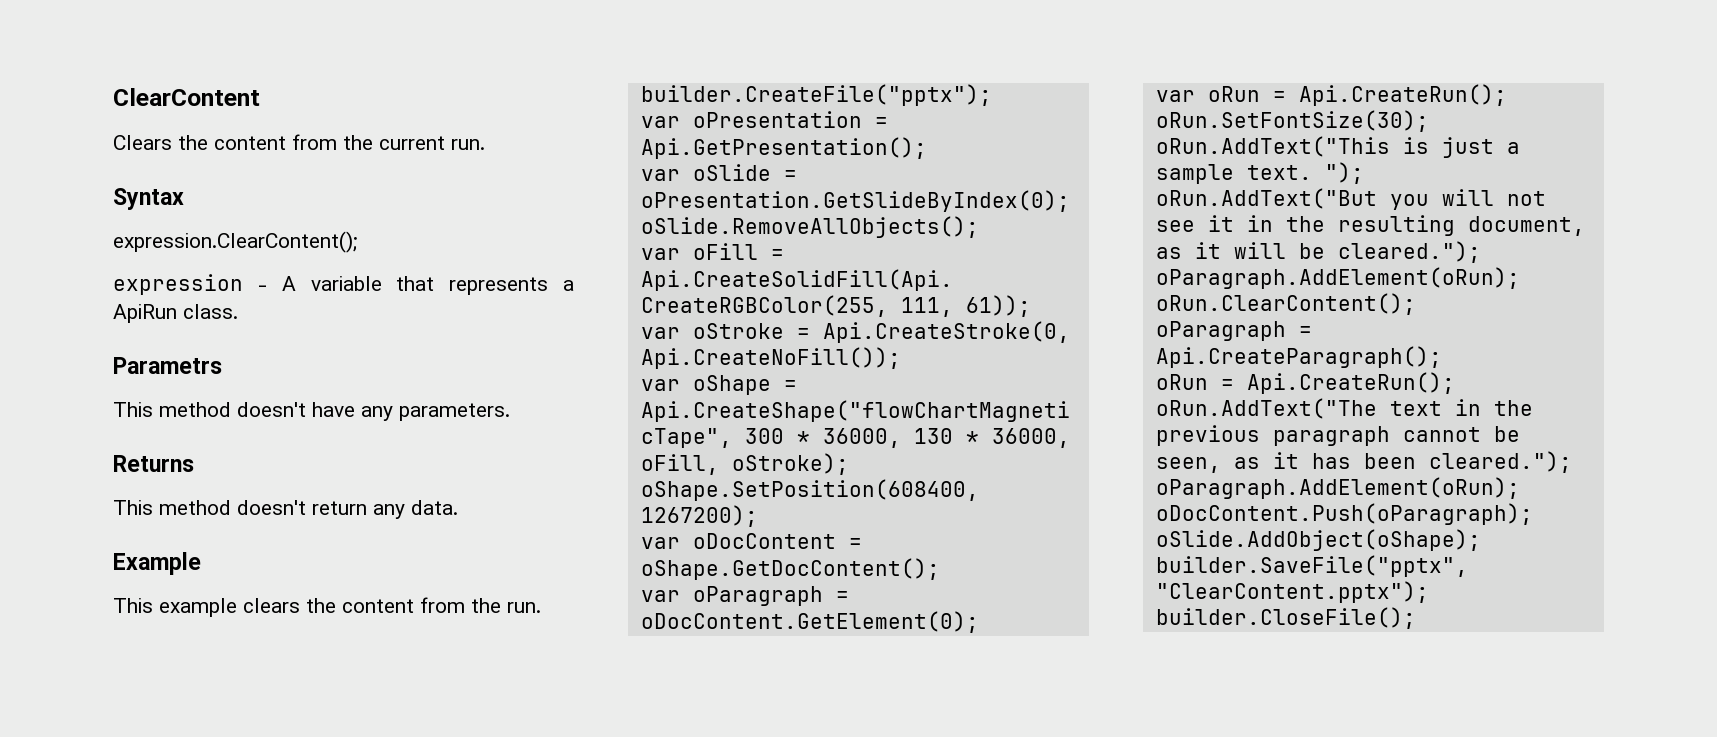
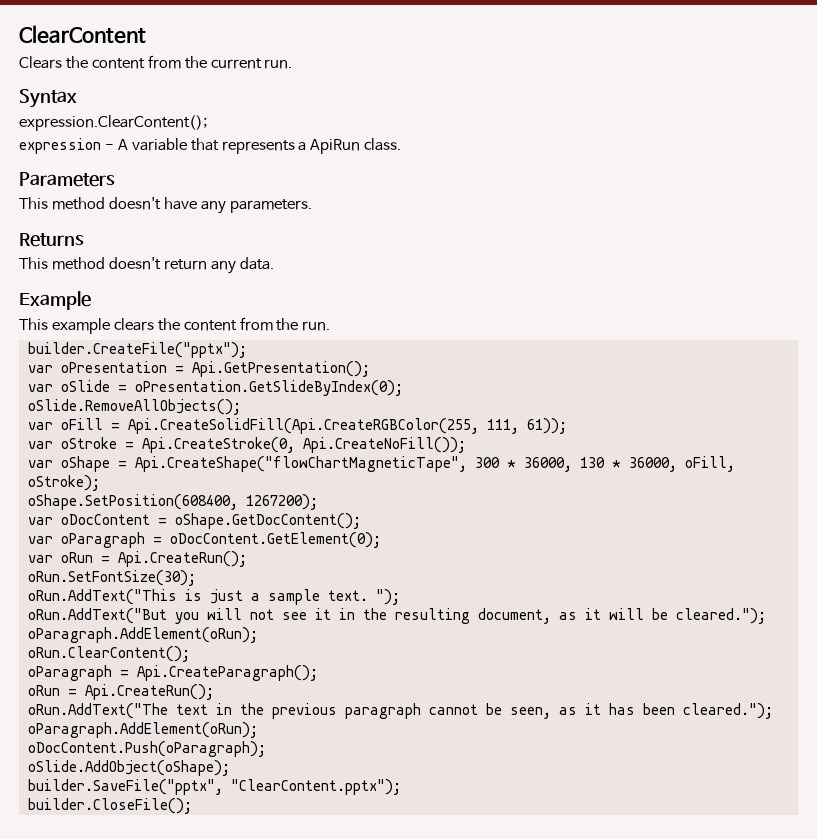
[113,357,222,374] Parametrs -> [19,172,115,187] Parameters

